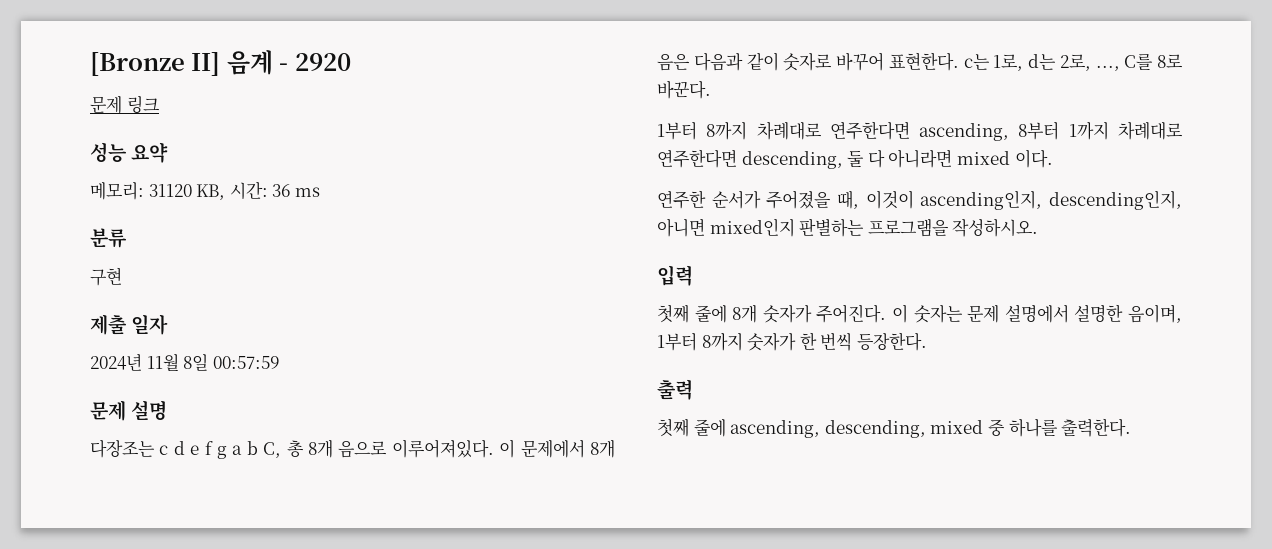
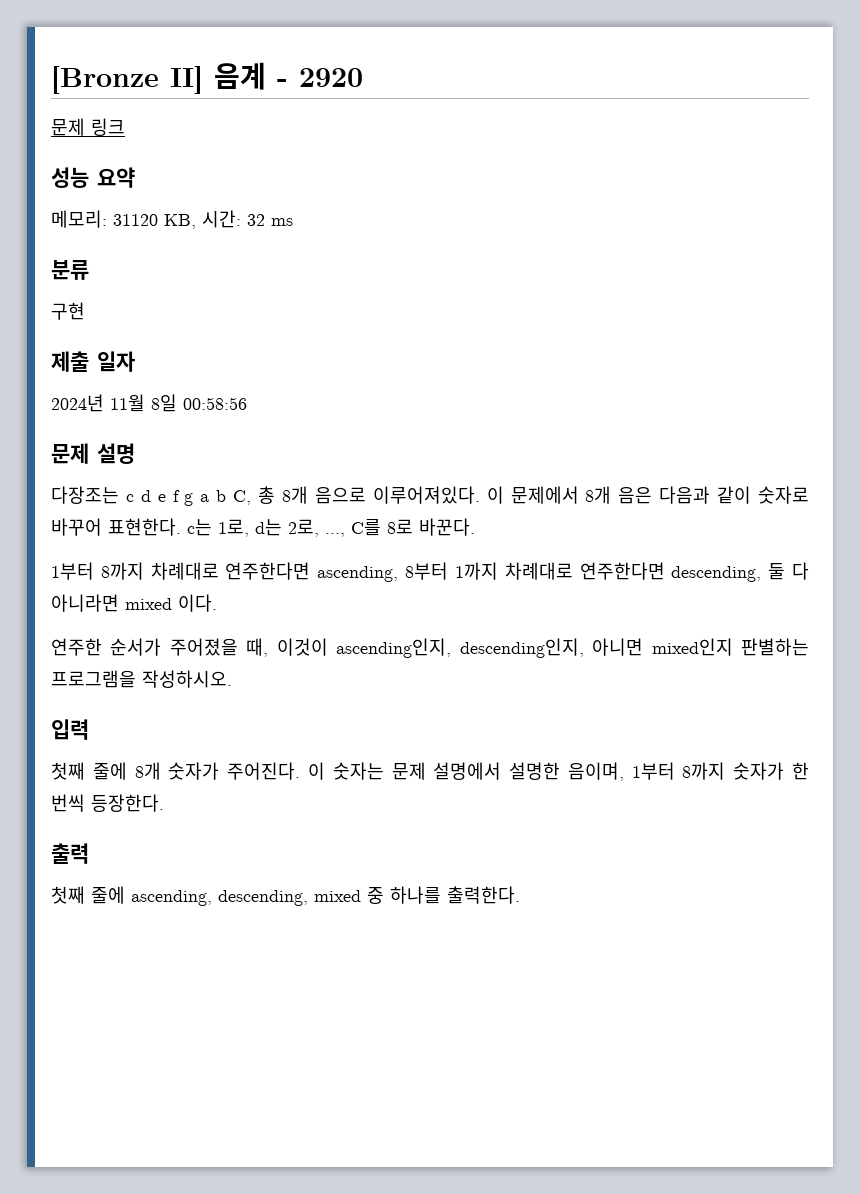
[272,184,291,197] 36 -> [247,214,265,226] 32
[212,356,280,369] 00:57:59 -> [183,397,247,410] 00:58:56

